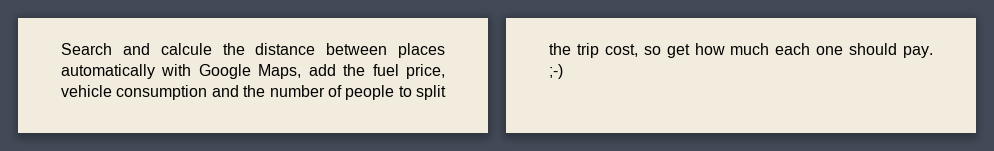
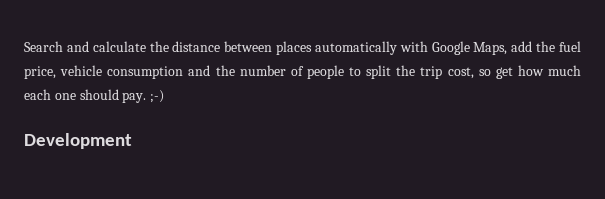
[160,43,212,55] calcule -> [92,41,146,52] calculate
(563, 71) none -> [24,133,132,149] // Development

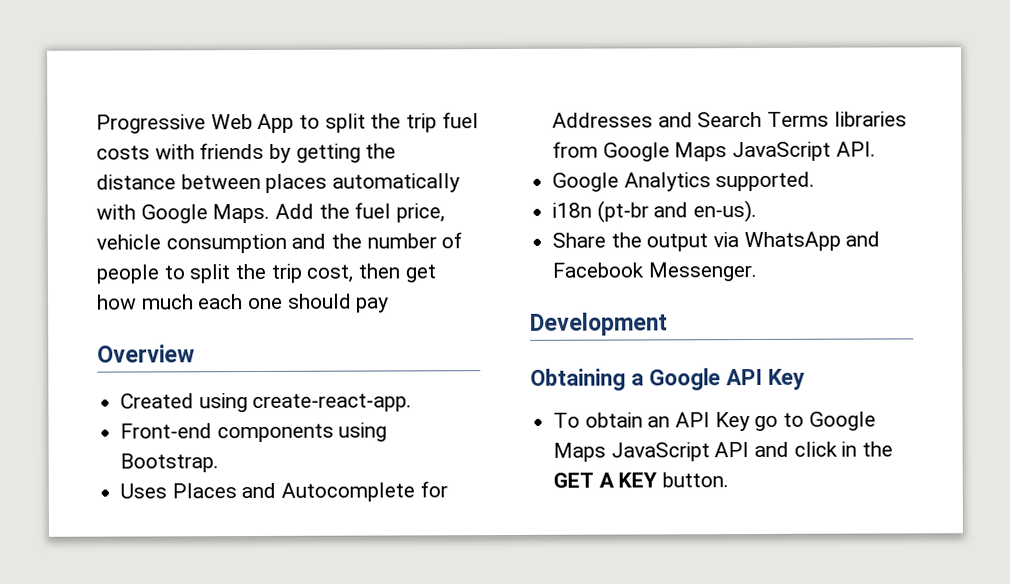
[24,41,146,52] Search and calculate -> [96,112,479,134] [96,142,361,163] Progressive Web App to split the trip fuel costs with friends by getting
[473,41,533,55] Maps, add -> [212,203,315,224] Maps. Add
[478,69,491,76] so -> [358,263,401,279] then
[122,90,165,103] [24,133,132,149] pay. ;-) // Development -> [356,297,390,313] [97,344,195,363] [120,393,413,413] [120,422,388,443] [120,453,220,473] [120,481,448,502] [552,111,907,128] [552,141,876,162] [552,171,816,192] [552,199,758,223] [552,231,881,252] [552,261,757,282] [530,312,668,336] [530,368,805,391] [553,411,876,432] [553,441,894,462] [553,472,730,488] pay // Overview // Created using create-react-app. // Front-end components using Bootstrap. // Uses Places and Autocomplete for Addresses and Search Terms libraries from Google Maps JavaScript API. // Google Analytics supported. // i18n (pt-br and en-us). // Share the output via WhatsApp and Facebook Messenger. // Development // Obtaining a Google API Key // To obtain an API Key go to Google Maps JavaScript API and click in the GET A KEY button.

